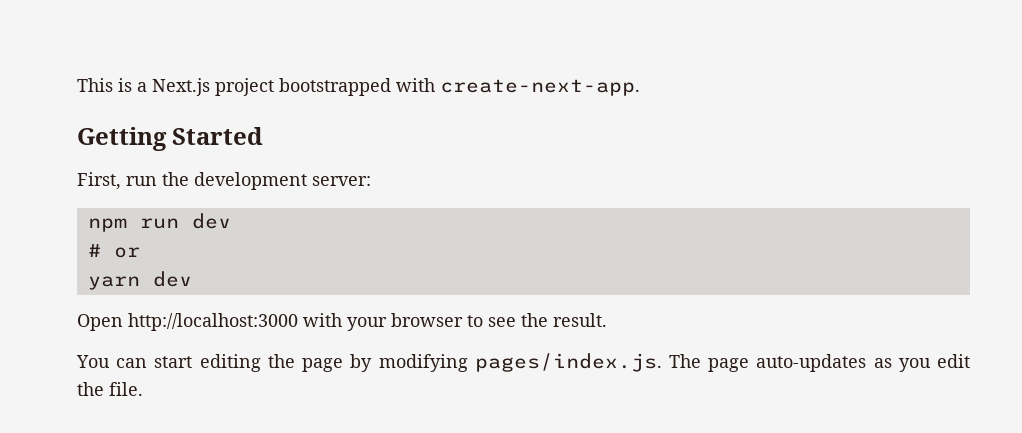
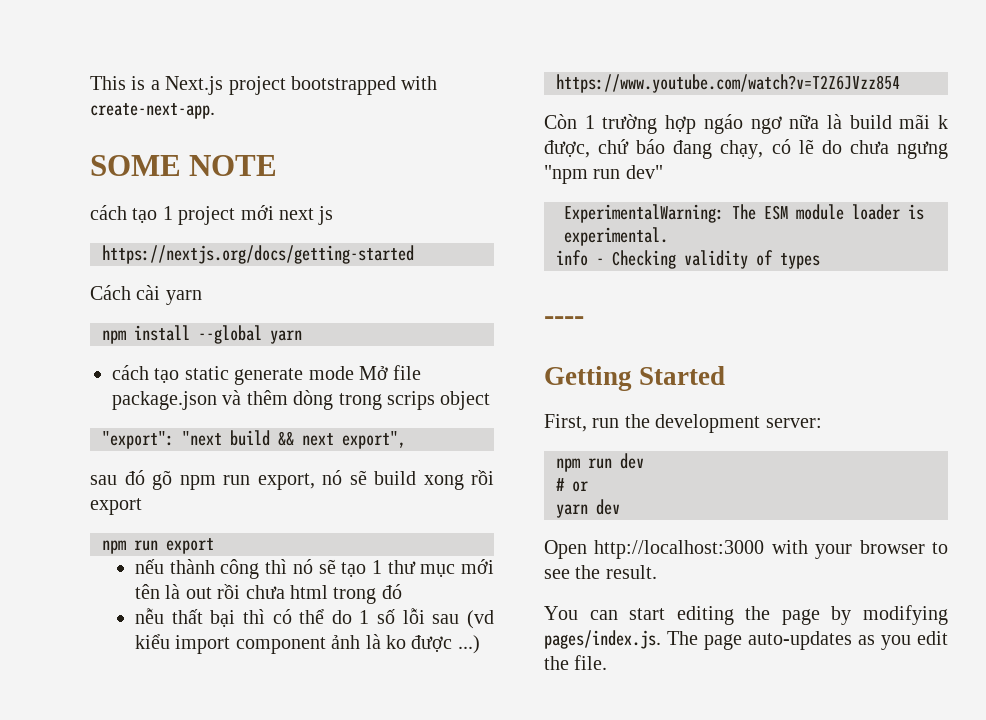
(640, 87) none -> [90,155,278,176] [90,205,334,225] [102,245,414,264] [90,285,202,305] [102,325,302,344] [112,365,422,385] [112,390,491,410] [102,430,406,449] [90,470,494,490] [90,498,142,515] [102,538,214,554] [135,559,494,579] [135,584,402,604] [135,608,495,629] [135,634,480,654] [556,74,900,93] [544,114,948,134] [544,139,948,159] [544,165,663,184] [564,204,924,223] [564,227,668,246] [556,250,820,269] [544,316,584,325] // SOME NOTE // cách tạo 1 project mới next js // https://nextjs.org/docs/getting-started // Cách cài yarn // npm install --global yarn // cách tạo static generate mode Mở file package.json và thêm dòng trong scrips object // "export": "next build && next export", // sau đó gõ npm run export, nó sẽ build xong rồi export // npm run export // nếu thành công thì nó sẽ tạo 1 thư mục mới tên là out rồi chưa html trong đó // nễu thất bại thì có thể do 1 số lỗi sau (vd kiểu import component ảnh là ko được ...) // https://www.youtube.com/watch?v=T2Z6JVzz854 // Còn 1 trường hợp ngáo ngơ nữa là build mãi k được, chứ báo đang chạy, có lẽ do chưa ngưng "npm run dev" // ExperimentalWarning: The ESM module loader is experimental. // info - Checking validity of types // ----

